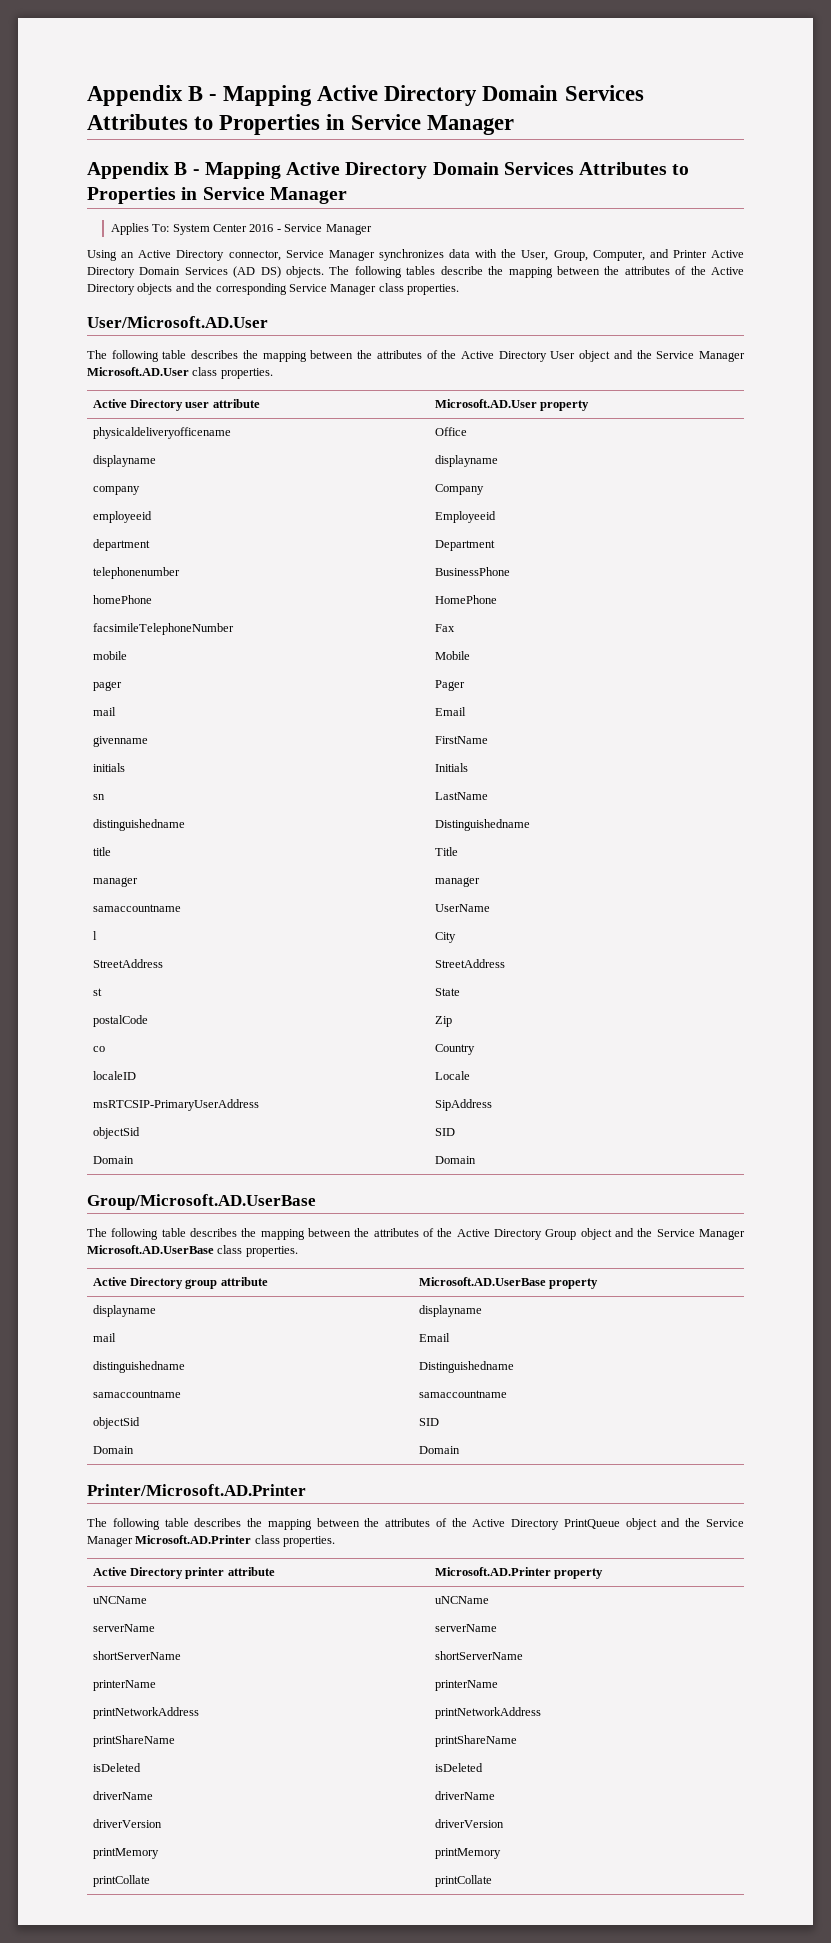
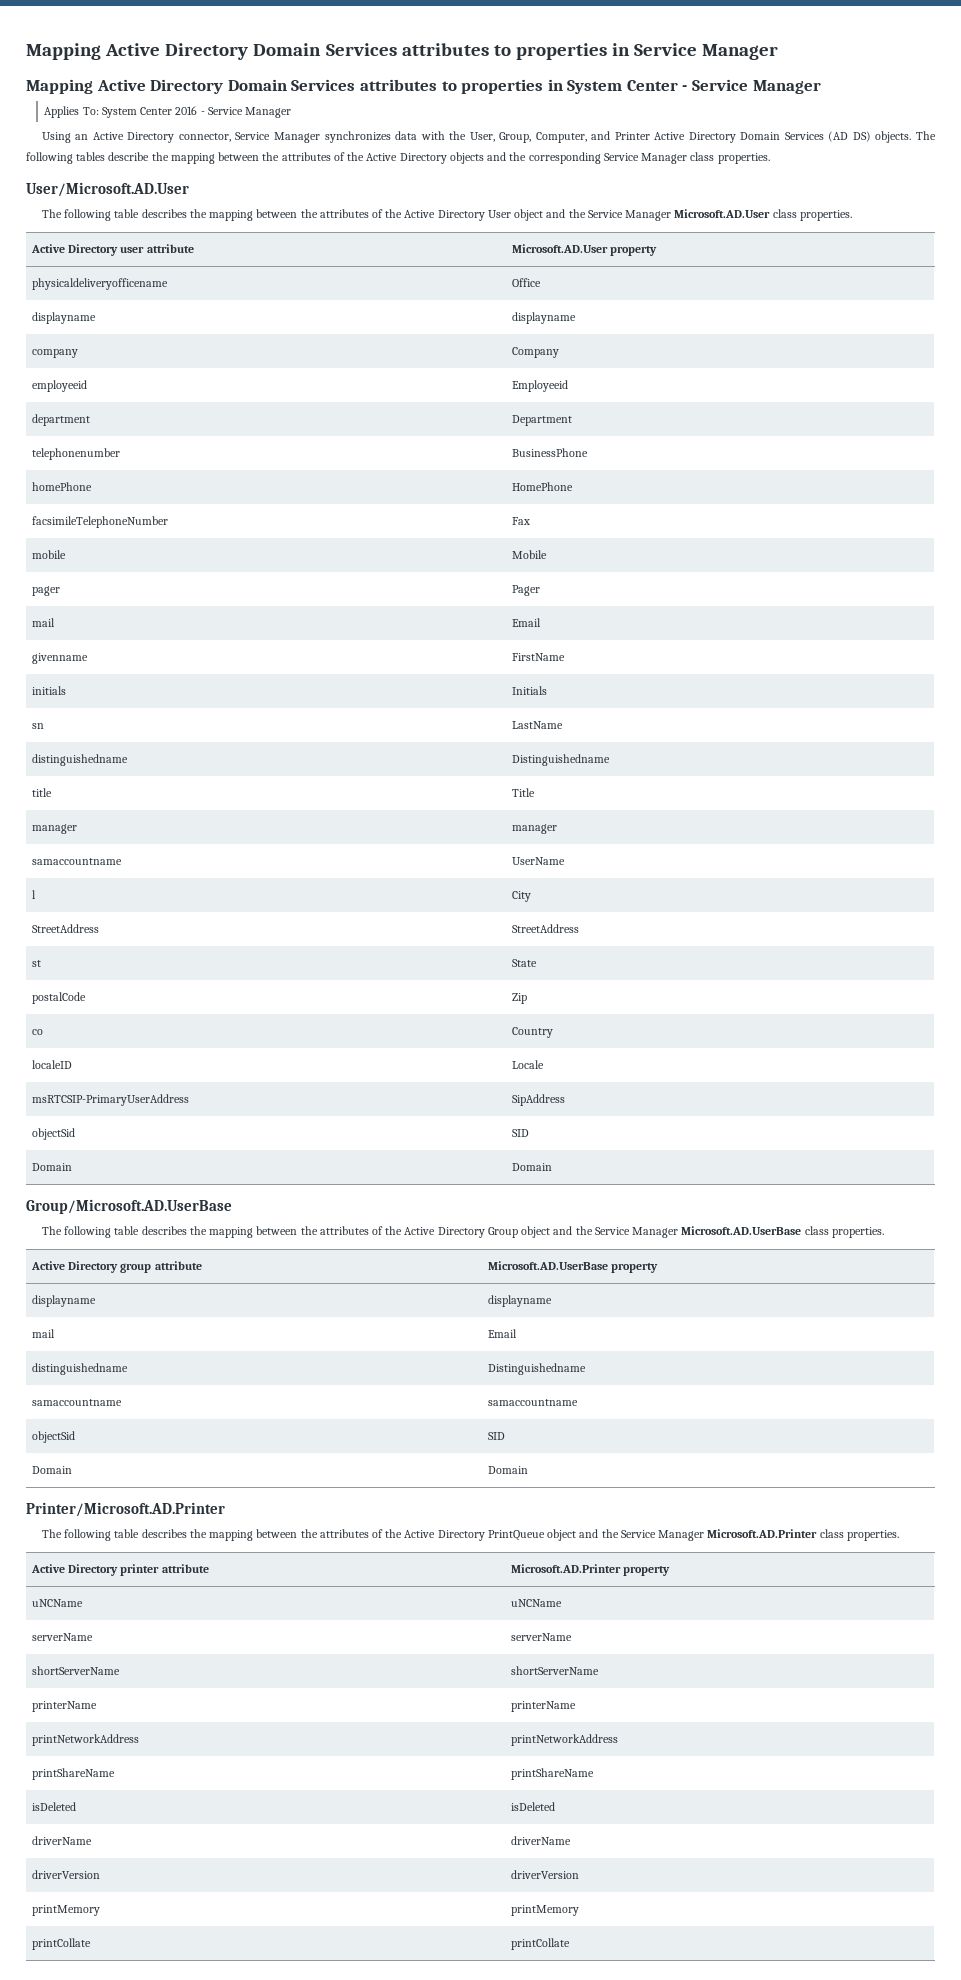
[87,85,644,106] [87,114,515,135] [87,162,690,179] [87,187,198,204] Appendix B - Mapping Active Directory Domain Services Attributes to Properties in Service Manager // Appendix B - Mapping Active Directory Domain Services Attributes to Properties in -> [26,43,779,60] [26,79,688,94] Mapping Active Directory Domain Services attributes to properties in Service Manager // Mapping Active Directory Domain Services attributes to properties in System Center -

